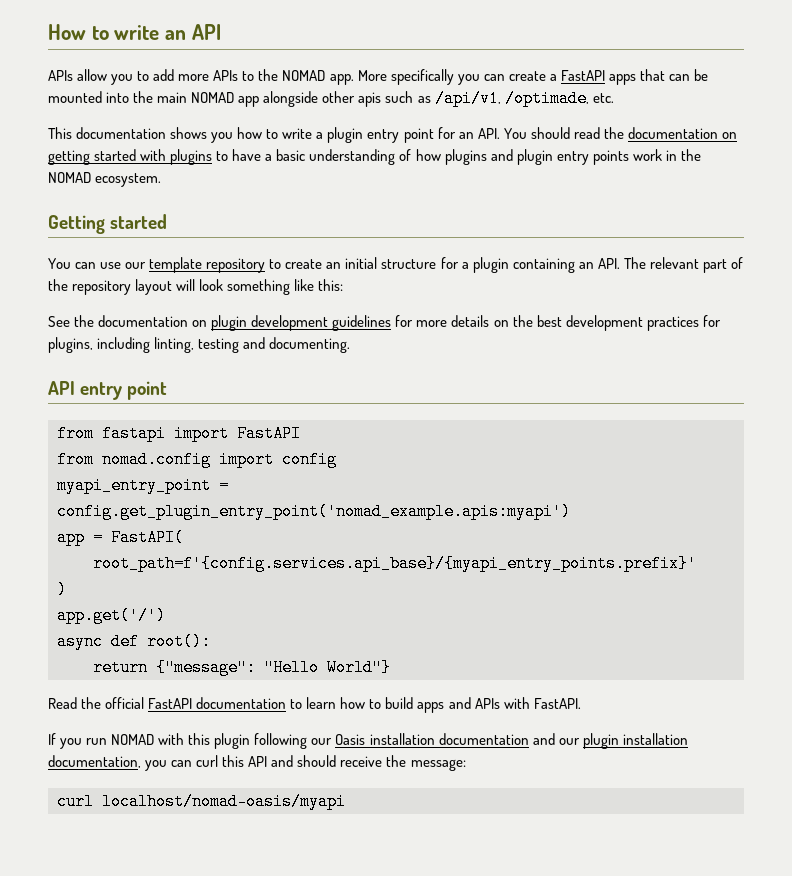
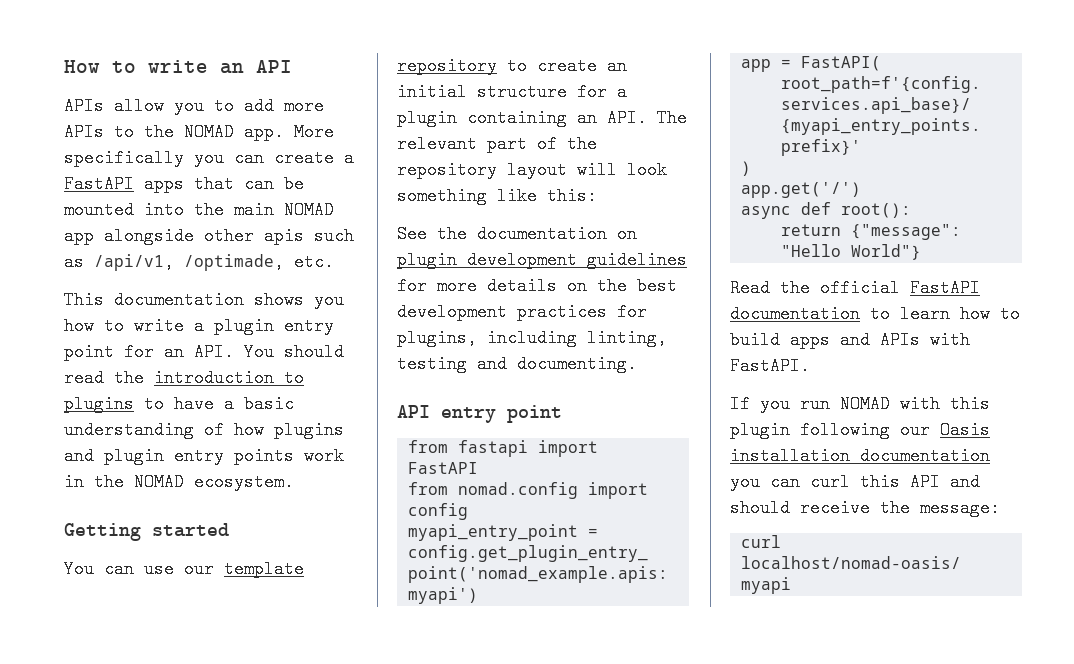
[627,127,737,139] [48,149,167,165] documentation on getting started with -> [154,369,304,387] introduction to
[532,733,688,749] [48,755,141,768] and our plugin installation documentation, -> (990, 456) none

